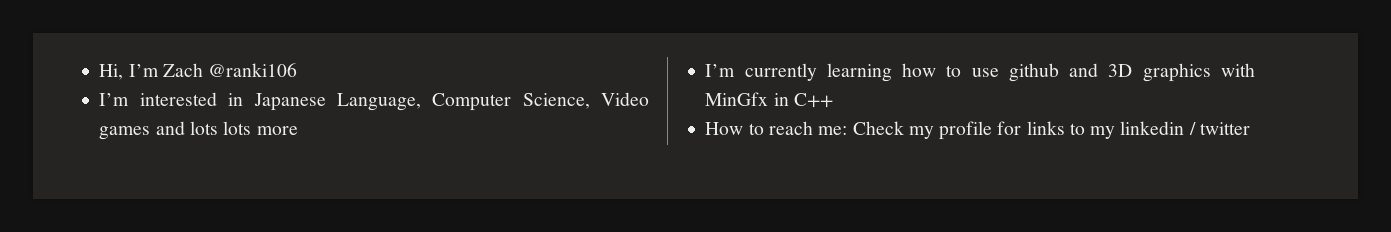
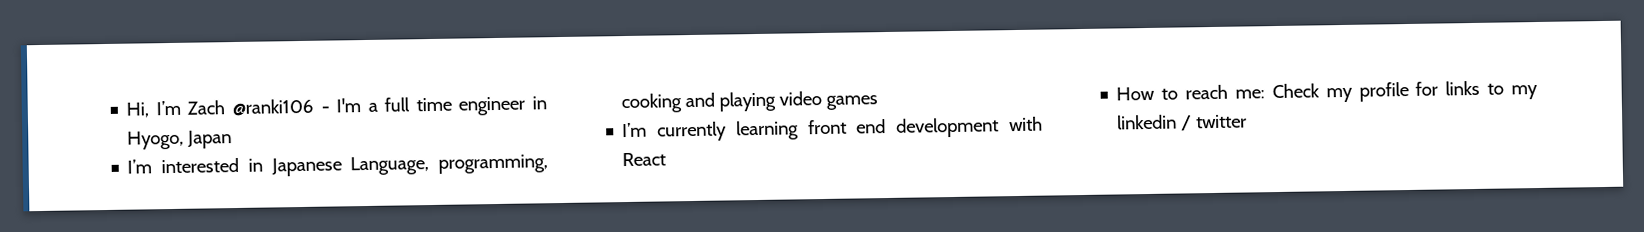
(298, 70) none -> [320,96,547,116] [127,130,233,150] - I'm a full time engineer in Hyogo, Japan
[432,92,649,111] [99,121,298,140] [705,63,1255,82] [705,92,833,108] Computer Science, Video games and lots lots more // I’m currently learning how to use github and 3D graphics with MinGfx in C++ -> [438,154,548,174] [621,90,879,114] [622,116,1043,142] [622,152,667,167] programming, cooking and playing video games // I’m currently learning front end development with React

